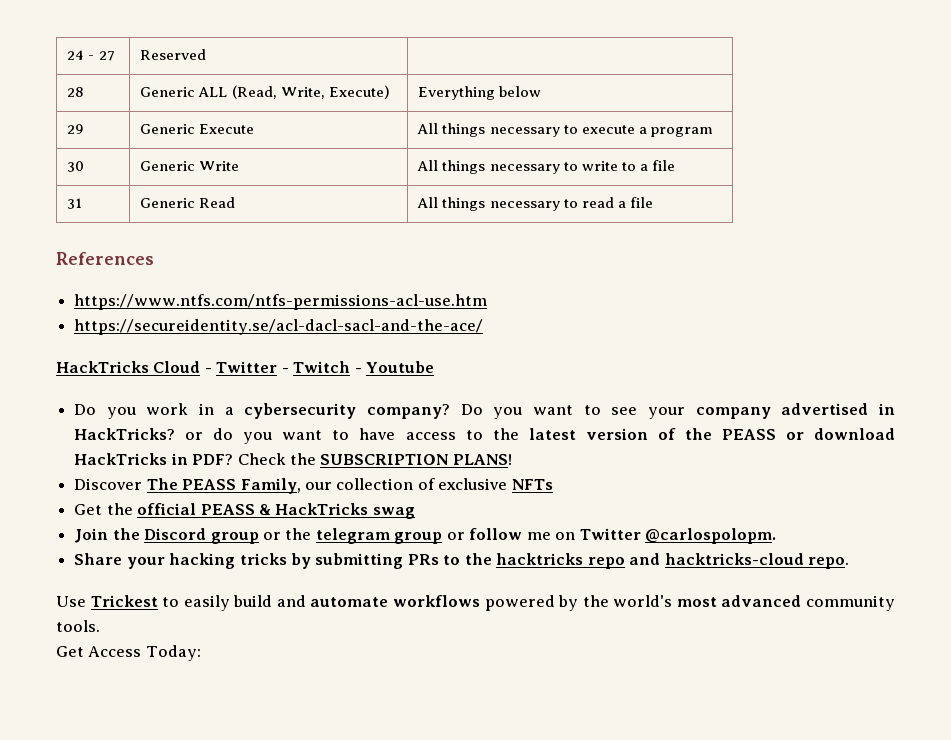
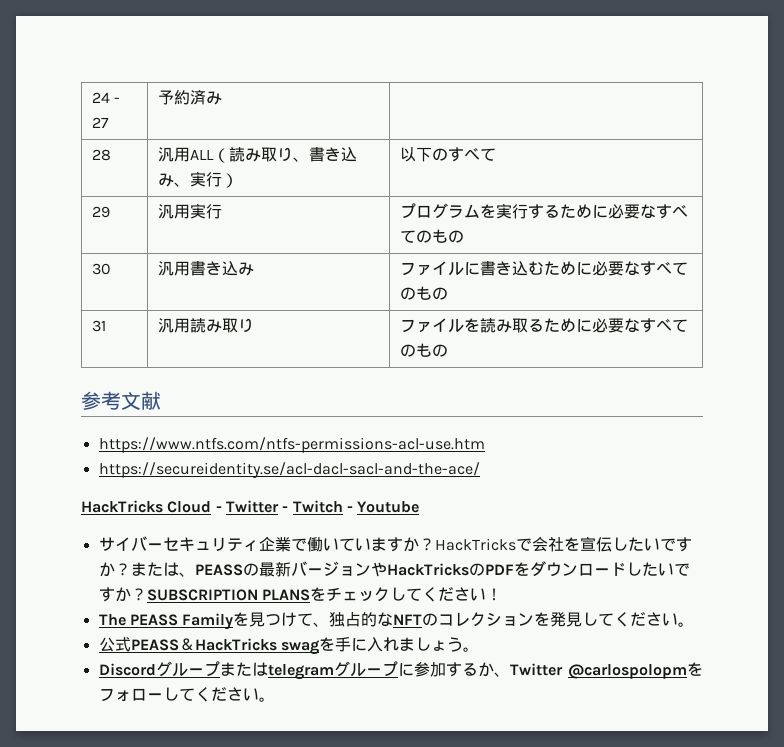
[140,49,207,60] Reserved -> [157,90,222,105] 予約済み
[140,85,390,99] [418,86,542,100] [67,124,85,134] [140,124,255,134] [417,123,713,137] [67,161,85,172] [140,161,240,171] [417,160,675,174] [67,198,83,209] [140,197,236,208] [417,197,653,211] [56,252,154,265] Generic ALL (Read, Write, Execute) | Everything below // 29 | Generic Execute | All things necessary to execute a program // 30 | Generic Write | All things necessary to write to a file // 31 | Generic Read | All things necessary to read a file // References -> [157,147,357,163] [157,171,238,188] [399,147,496,162] [91,206,110,218] [157,203,222,219] [399,203,688,219] [399,229,464,243] [91,263,111,275] [157,261,254,276] [399,261,688,276] [399,286,448,300] [91,320,106,332] [157,318,254,333] [399,318,688,333] [399,343,448,357] [81,391,161,410] 汎用ALL（読み取り、書き込み、実行） | 以下のすべて // 29 | 汎用実行 | プログラムを実行するために必要なすべてのもの // 30 | 汎用書き込み | ファイルに書き込むために必要なすべてのもの // 31 | 汎用読み取り | ファイルを読み取るために必要なすべてのもの // 参考文献
[74,403,895,419] [74,428,896,444] [74,453,512,465] [74,478,553,494] [74,503,415,519] [74,528,777,544] [74,553,850,569] [56,595,895,611] [56,620,100,632] [56,645,201,661] Do you work in a cybersecurity company? Do you want to see your company advertised in HackTricks? or do you want to have access to the latest version of the PEASS or download HackTricks in PDF? Check the SUBSCRIPTION PLANS! // Discover The PEASS Family, our collection of exclusive NFTs // Get the official PEASS & HackTricks swag // Join the Discord group or the telegram group or follow me on Twitter @carlospolopm. // Share your hacking tricks by submitting PRs to the hacktricks repo and hacktricks-cloud repo. // Use Trickest to easily build and automate workflows powered by the world's most advanced community tools. // Get Access Today: -> [98,536,692,552] [98,561,690,577] [98,587,502,602] [98,612,695,630] [98,637,479,655] [98,661,703,680] [98,687,275,702] サイバーセキュリティ企業で働いていますか？HackTricksで会社を宣伝したいですか？または、PEASSの最新バージョンやHackTricksのPDFをダウンロードしたいですか？SUBSCRIPTION PLANSをチェックしてください！ // The PEASS Familyを見つけて、独占的なNFTのコレクションを発見してください。 // 公式PEASS＆HackTricks swagを手に入れましょう。 // Discordグループまたはtelegramグループに参加するか、Twitter @carlospolopmをフォローしてください。

